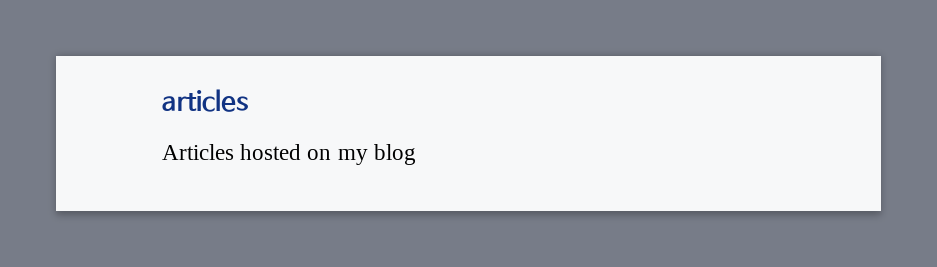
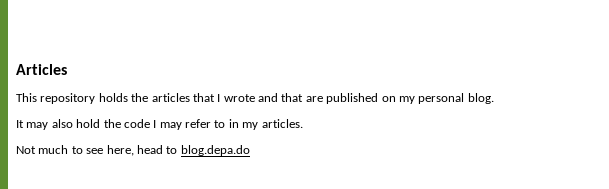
[162,89,248,112] [162,144,416,165] articles // Articles hosted on my blog -> [16,64,67,75] [16,93,494,104] [16,119,303,130] [16,145,250,156] Articles // This repository holds the articles that I wrote and that are published on my personal blog. // It may also hold the code I may refer to in my articles. // Not much to see here, head to blog.depa.do

